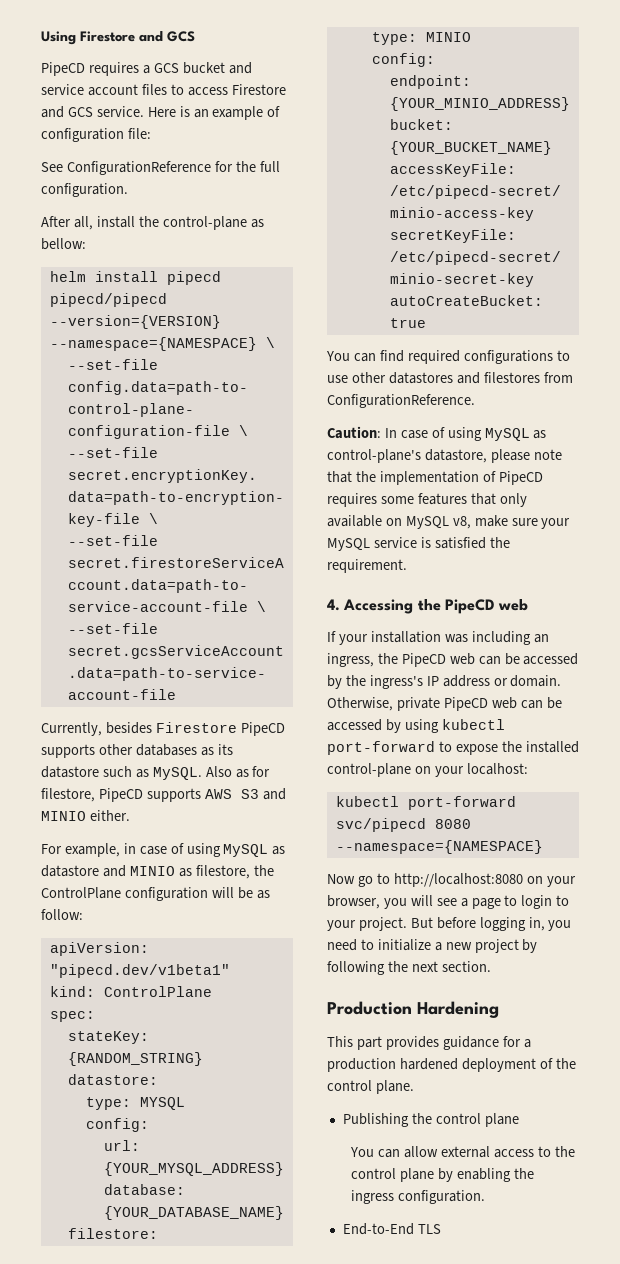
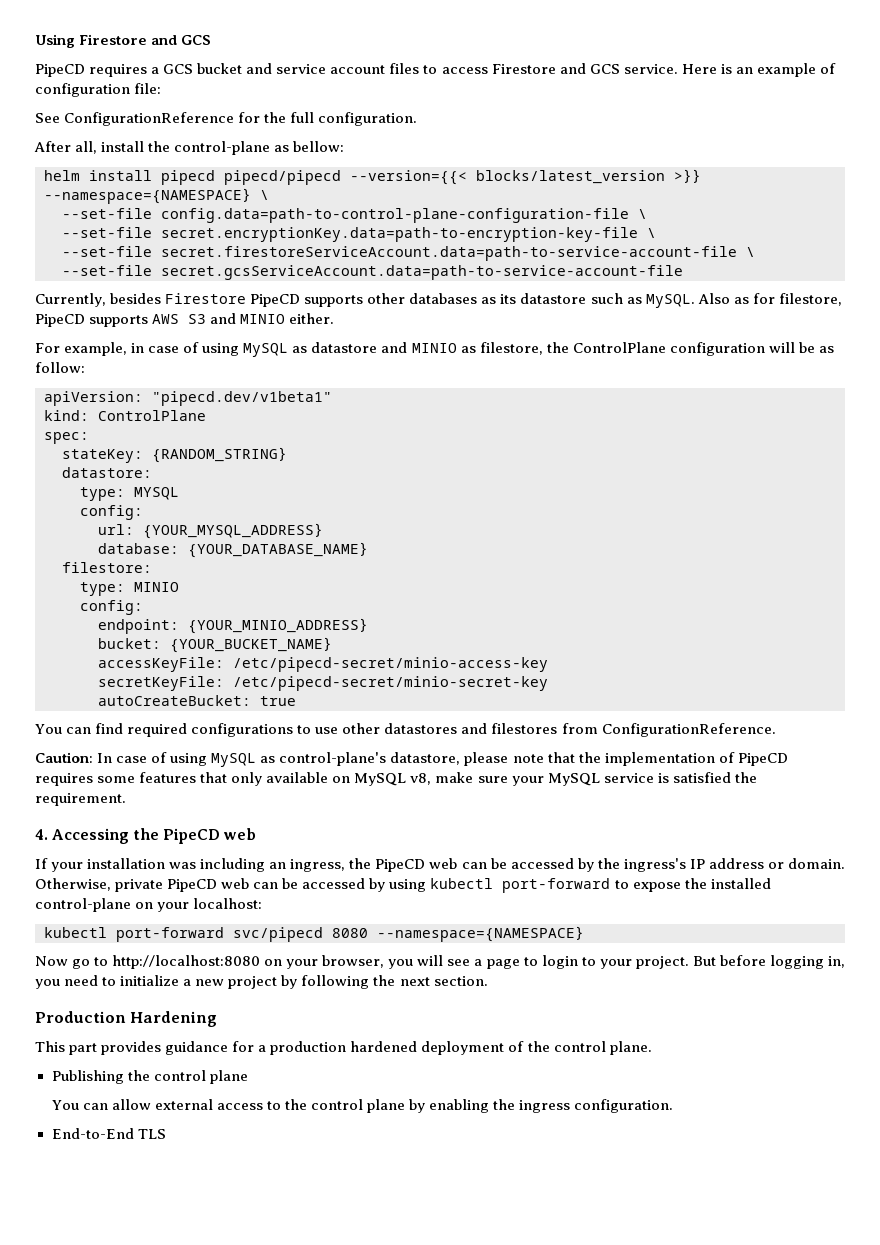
[49,315,221,329] --version={VERSION} -> [350,169,701,185] --version={{< blocks/latest_version >}}

